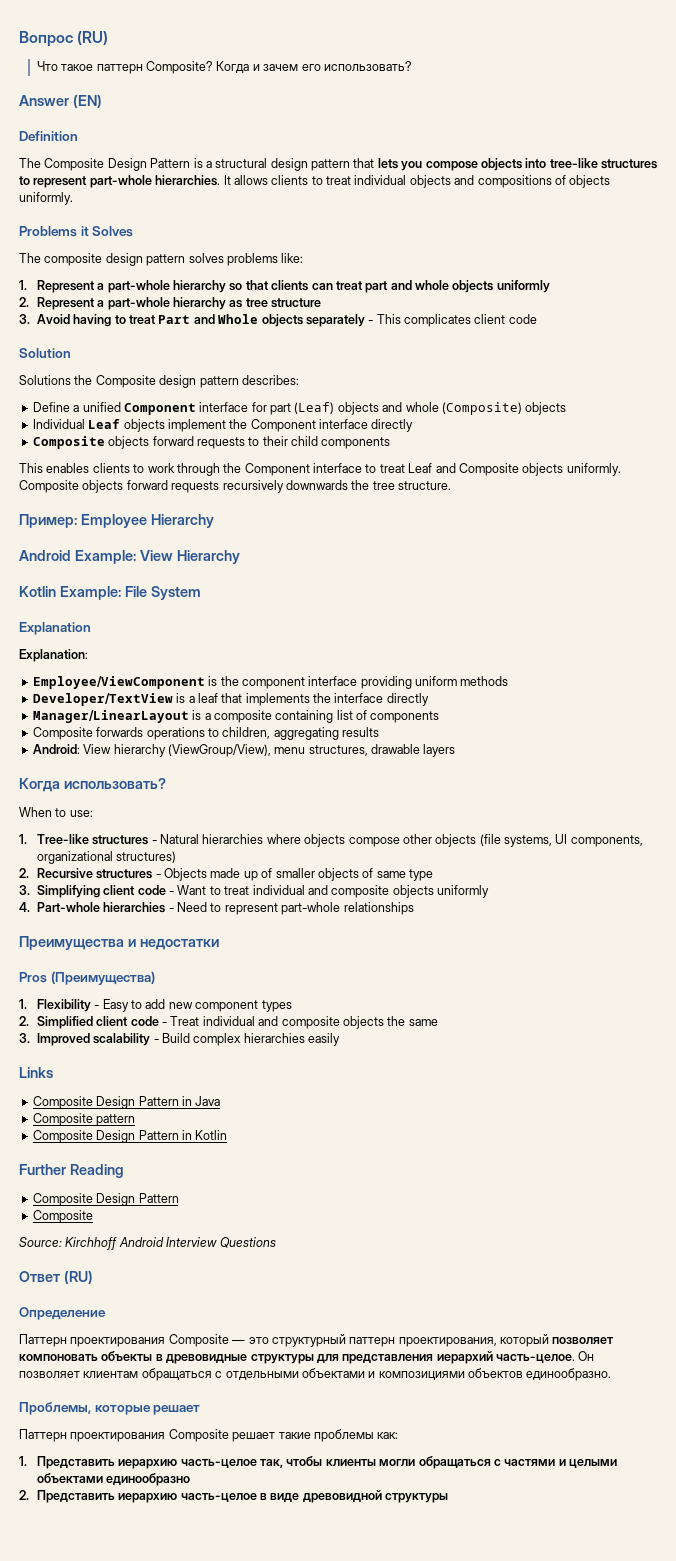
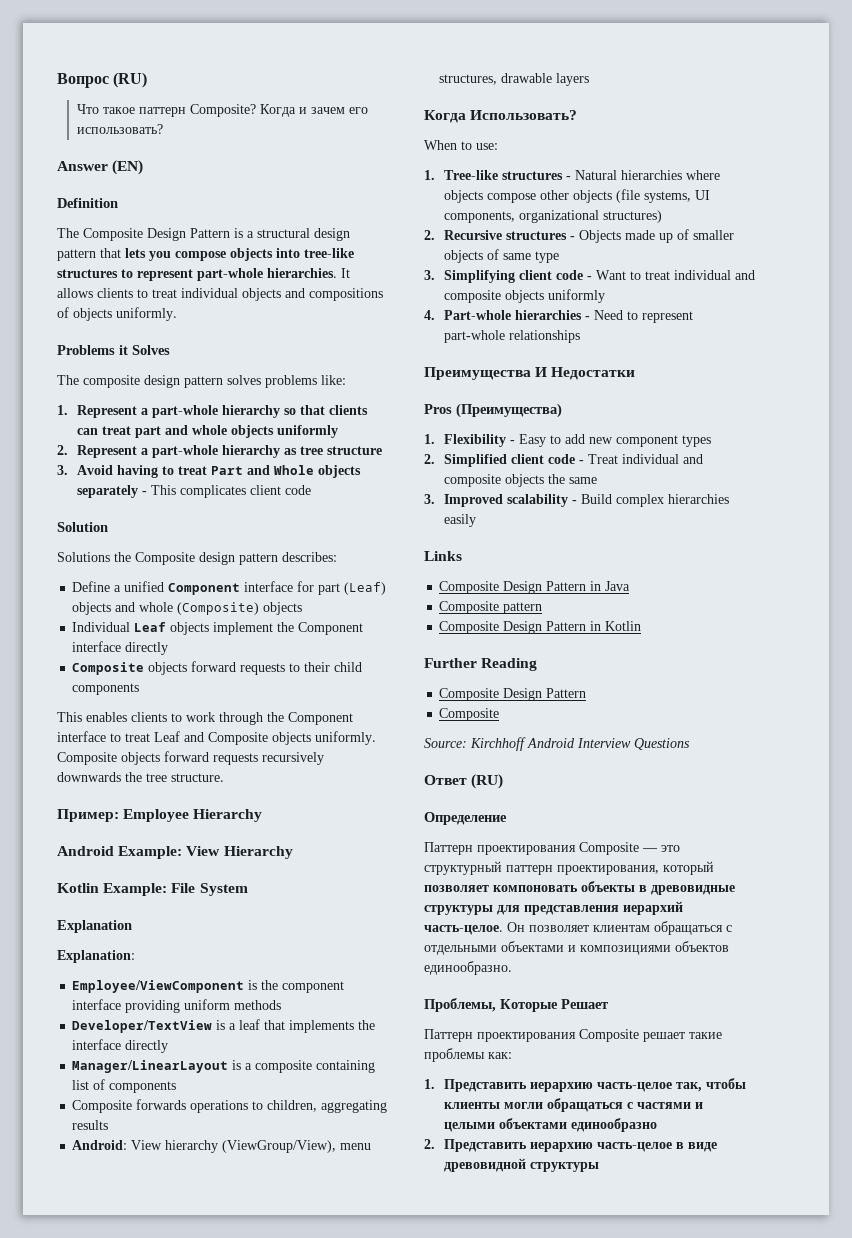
[63,778,166,789] использовать? -> [470,110,578,120] Использовать?
[127,939,219,950] и недостатки -> [535,367,636,380] И Недостатки
[94,1405,201,1415] которые решает -> [500,999,608,1012] Которые Решает

